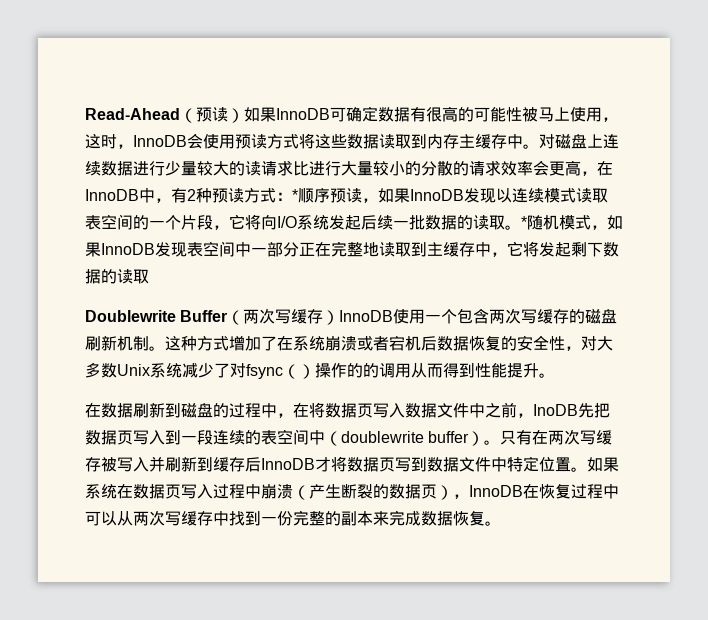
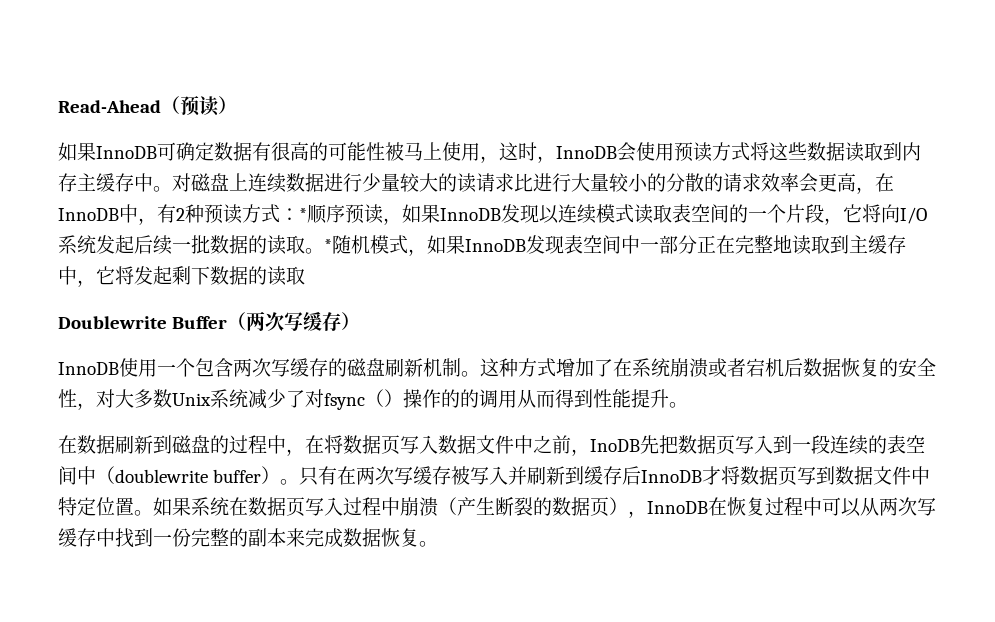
(244, 115) none -> (237, 105) //
(340, 317) none -> (361, 321) //

